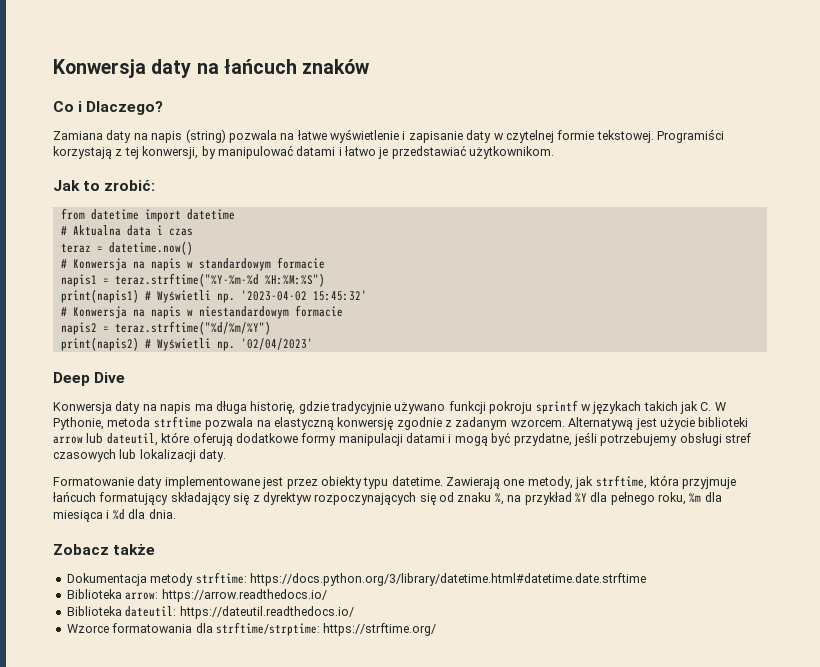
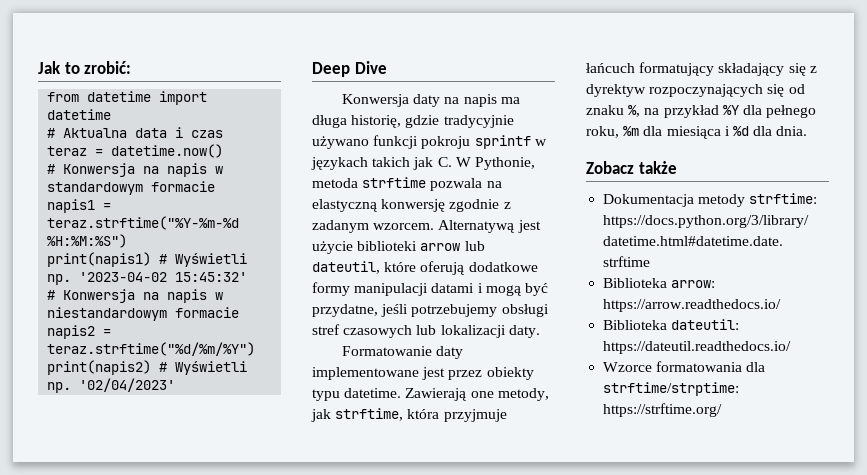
[53,59,371,78] [53,101,164,115] [53,129,724,143] [53,145,555,159] Konwersja daty na łańcuch znaków // Co i Dlaczego? // Zamiana daty na napis (string) pozwala na łatwe wyświetlenie i zapisanie daty w czytelnej formie tekstowej. Programiści korzystają z tej konwersji, by manipulować datami i łatwo je przedstawiać użytkownikom. // -> (38, 67) none

